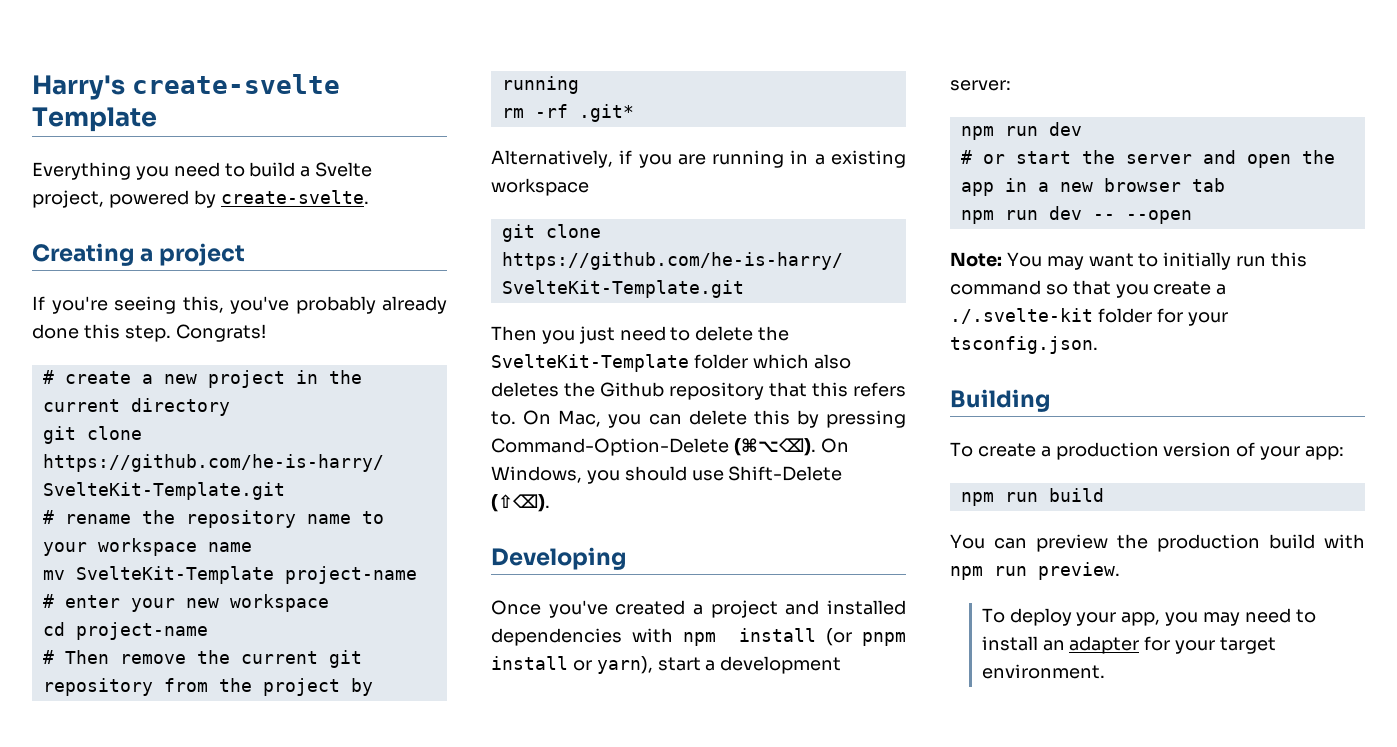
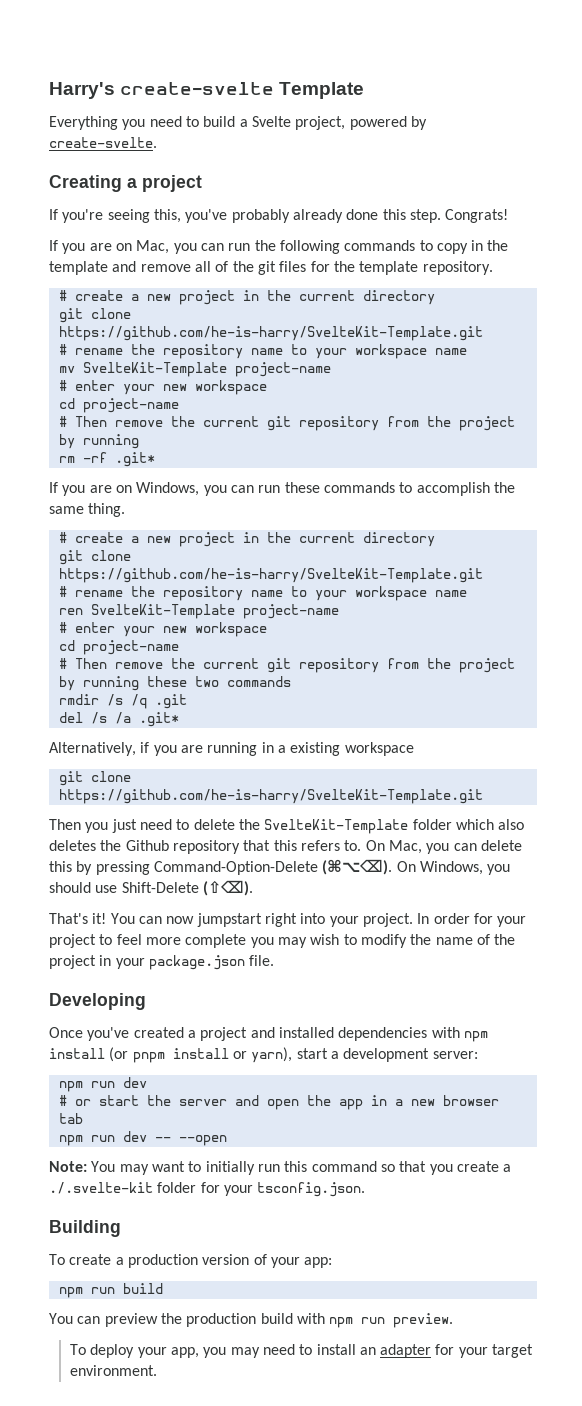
(266, 333) none -> [49,240,509,254] [49,261,493,275] // If you are on Mac, you can run the following commands to copy in the template and remove all of the git files for the template repository.
(634, 113) none -> [49,482,515,496] [49,503,126,517] [58,532,435,547] [58,550,131,565] [58,568,483,583] [58,586,467,601] [58,604,339,619] [58,622,267,637] [58,640,179,655] [58,658,515,673] [58,676,291,691] [58,694,187,709] [58,712,179,727] // If you are on Windows, you can run these commands to accomplish the same thing. // # create a new project in the current directory // git clone https://github.com/he-is-harry/SvelteKit-Template.git // # rename the repository name to your workspace name // ren SvelteKit-Template project-name // # enter your new workspace // cd project-name // # Then remove the current git repository from the project by running these two commands // rmdir /s /q .git // del /s /a .git*
(550, 503) none -> [49,913,527,927] [49,934,516,948] [49,955,275,970] // That's it! You can now jumpstart right into your project. In order for your project to feel more complete you may wish to modify the name of the project in your package.json file.

